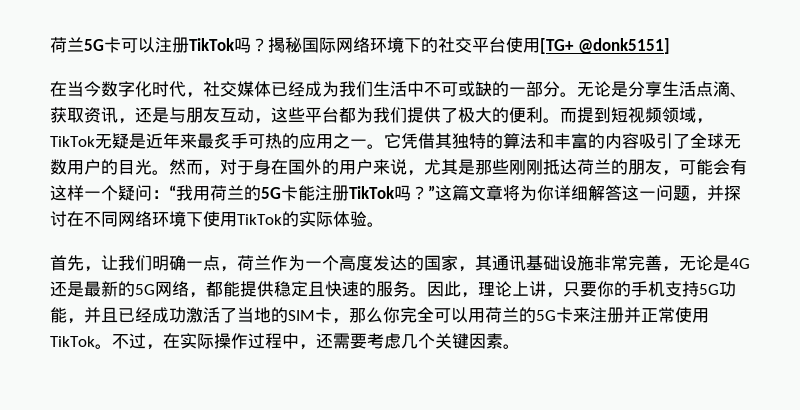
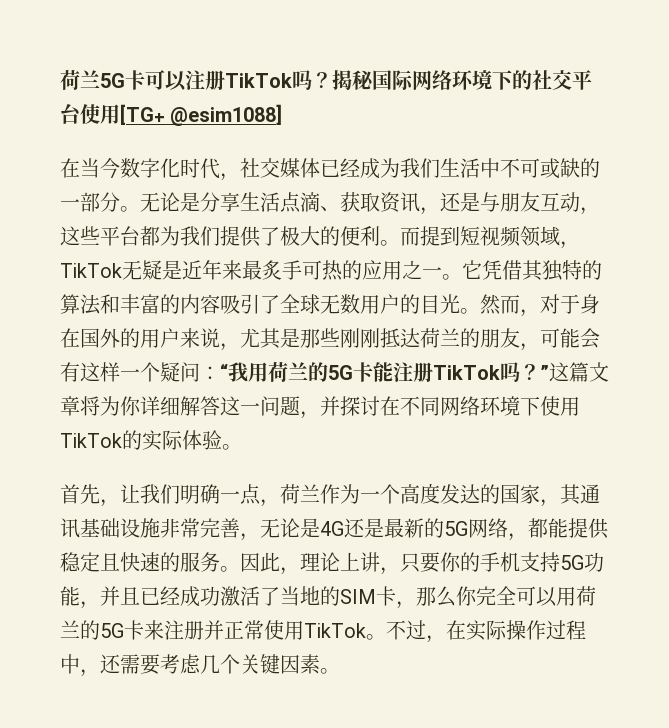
[577,38,670,54] @donk5151] -> [170,104,283,126] @esim1088]

